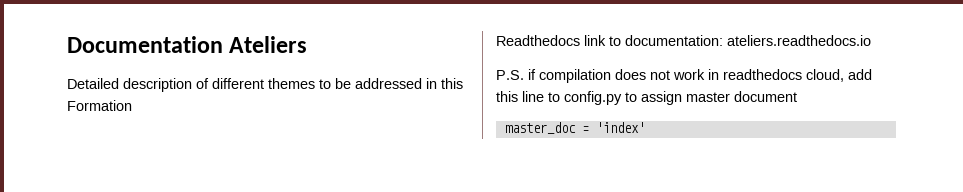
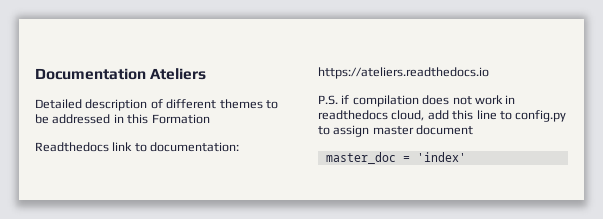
[727,35,871,46] ateliers.readthedocs.io -> [318,67,489,79] https://ateliers.readthedocs.io

